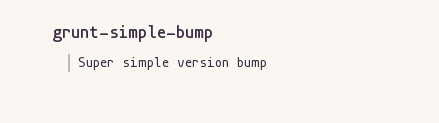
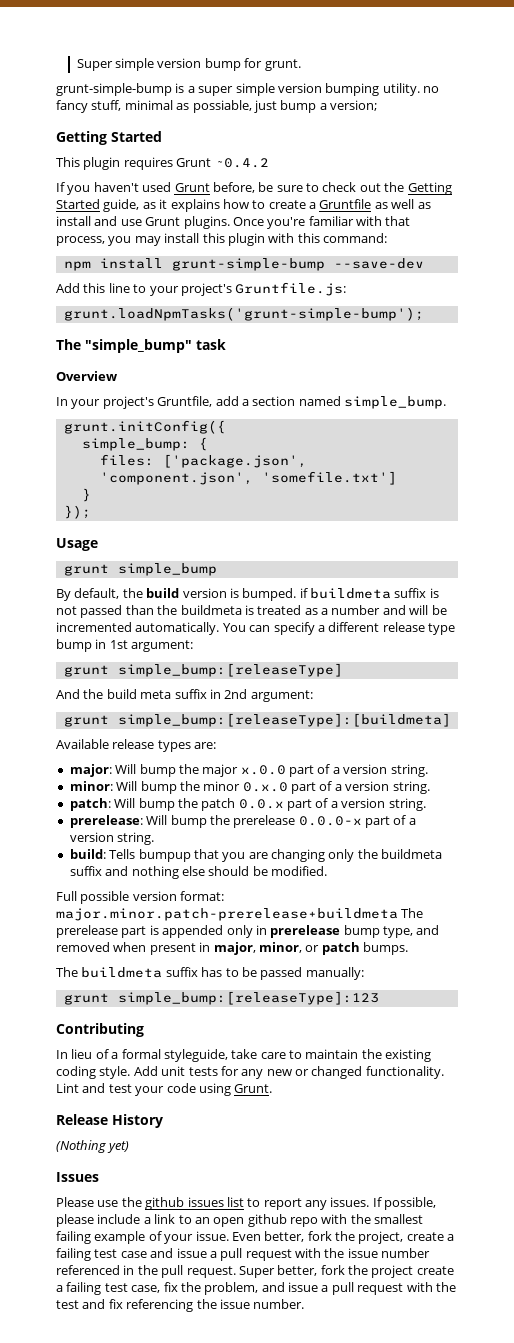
[52,25,213,42] grunt-simple-bump // -> (76, 65) none
(267, 63) none -> [244,58,301,71] [56,83,439,96] [56,100,377,113] [56,131,162,145] [56,157,269,170] [56,182,452,195] [56,199,431,212] [56,216,411,229] [56,233,387,246] [63,258,424,271] [56,282,347,296] [63,307,424,321] [56,339,226,353] [56,371,117,381] [56,396,446,409] [63,420,226,434] [81,437,208,451] [99,454,307,468] [99,471,397,485] [81,488,91,502] [63,505,91,519] [56,538,98,551] [63,563,217,576] [56,588,439,601] [56,605,447,618] [56,622,455,635] [56,639,194,652] [63,663,343,677] [56,689,313,702] [63,713,451,727] [56,739,217,752] [69,764,428,777] [69,781,430,794] [69,798,426,811] [69,815,416,828] [69,832,155,845] [69,849,443,862] [69,866,327,879] [56,891,225,904] [56,908,424,921] [56,925,440,938] [56,942,408,955] [56,967,364,980] [63,991,379,1005] [56,1023,144,1037] [56,1049,432,1062] [56,1066,444,1079] [56,1083,273,1096] [56,1114,163,1128] [56,1140,130,1153] [56,1172,99,1182] [56,1197,437,1210] [56,1214,424,1227] [56,1231,455,1244] [56,1248,431,1261] [56,1265,454,1278] [56,1282,456,1295] [56,1299,305,1312] for grunt. // grunt-simple-bump is a super simple version bumping utility. no fancy stuff, minimal as possiable, just bump a version; // Getting Started // This plugin requires Grunt ~0.4.2 // If you haven't used Grunt before, be sure to check out the Getting Started guide, as it explains how to create a Gruntfile as well as install and use Grunt plugins. Once you're familiar with that process, you may install this plugin with this command: // npm install grunt-simple-bump --save-dev // Add this line to your project's Gruntfile.js: // grunt.loadNpmTasks('grunt-simple-bump'); // The "simple_bump" task // Overview // In your project's Gruntfile, add a section named simple_bump. // grunt.initConfig({ // simple_bump: { // files: ['package.json', 'component.json', 'somefile.txt'] // } // }); // Usage // grunt simple_bump // By default, the build version is bumped. if buildmeta suffix is not passed than the buildmeta is treated as a number and will be incremented automatically. You can specify a different release type bump in 1st argument: // grunt simple_bump:[releaseType] // And the build meta suffix in 2nd argument: // grunt simple_bump:[releaseType]:[buildmeta] // Available release types are: // major: Will bump the major x.0.0 part of a version string. // minor: Will bump the minor 0.x.0 part of a version string. // patch: Will bump the patch 0.0.x part of a version string. // prerelease: Will bump the prerelease 0.0.0-x part of a version string. // build: Tells bumpup that you are changing only the buildmeta suffix and nothing else should be modified. // Full possible version format: major.minor.patch-prerelease+buildmeta The prerelease part is appended only in prerelease bump type, and removed when present in major, minor, or patch bumps. // The buildmeta suffix has to be passed manually: // grunt simple_bump:[releaseType]:123 // Contributing // In lieu of a formal styleguide, take care to maintain the existing coding style. Add unit tests for any new or changed functionality. Lint and test your code using Grunt. // Release History // (Nothing yet) // Issues // Please use the github issues list to report any issues. If possible, please include a link to an open github repo with the smallest failing example of your issue. Even better, fork the project, create a failing test case and issue a pull request with the issue number referenced in the pull request. Super better, fork the project create a failing test case, fix the problem, and issue a pull request with the test and fix referencing the issue number.

